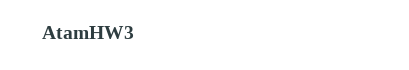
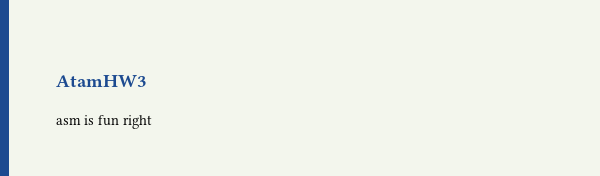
(134, 32) none -> [56,115,152,129] // asm is fun right

